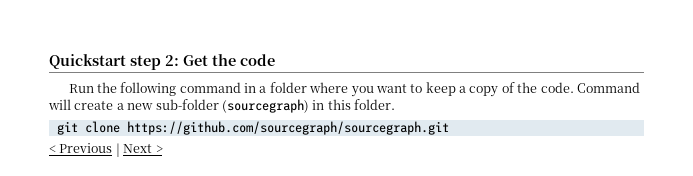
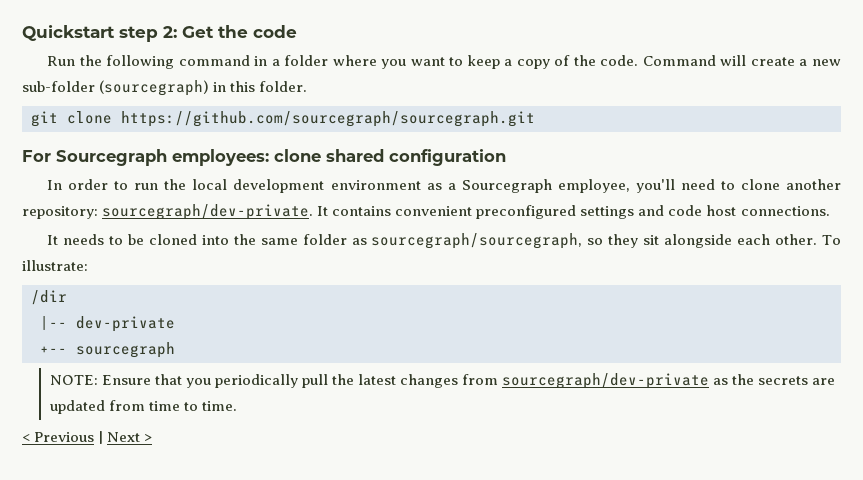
(449, 128) none -> [22,149,506,166] [47,179,841,193] [22,204,830,220] [47,233,842,249] [22,260,88,271] [31,290,67,305] [40,316,175,332] [40,342,175,358] [49,373,836,389] [49,400,237,414] // For Sourcegraph employees: clone shared configuration // In order to run the local development environment as a Sourcegraph employee, you'll need to clone another repository: sourcegraph/dev-private. It contains convenient preconfigured settings and code host connections. // It needs to be cloned into the same folder as sourcegraph/sourcegraph, so they sit alongside each other. To illustrate: // /dir // |-- dev-private // +-- sourcegraph // NOTE: Ensure that you periodically pull the latest changes from sourcegraph/dev-private as the secrets are updated from time to time.

